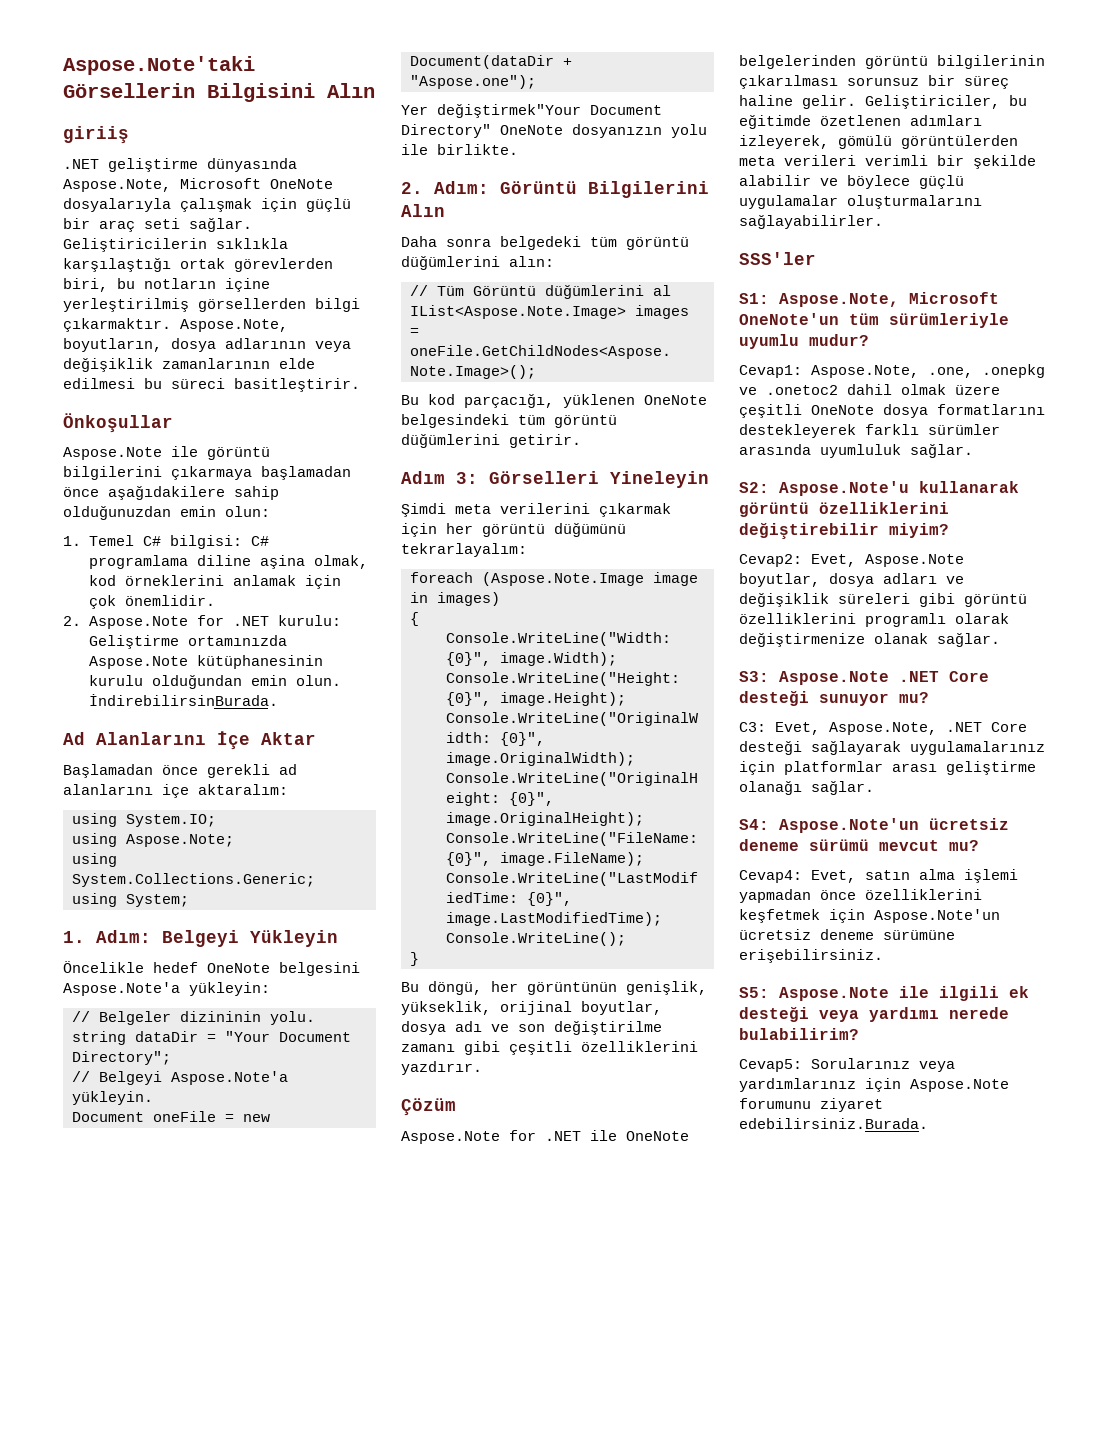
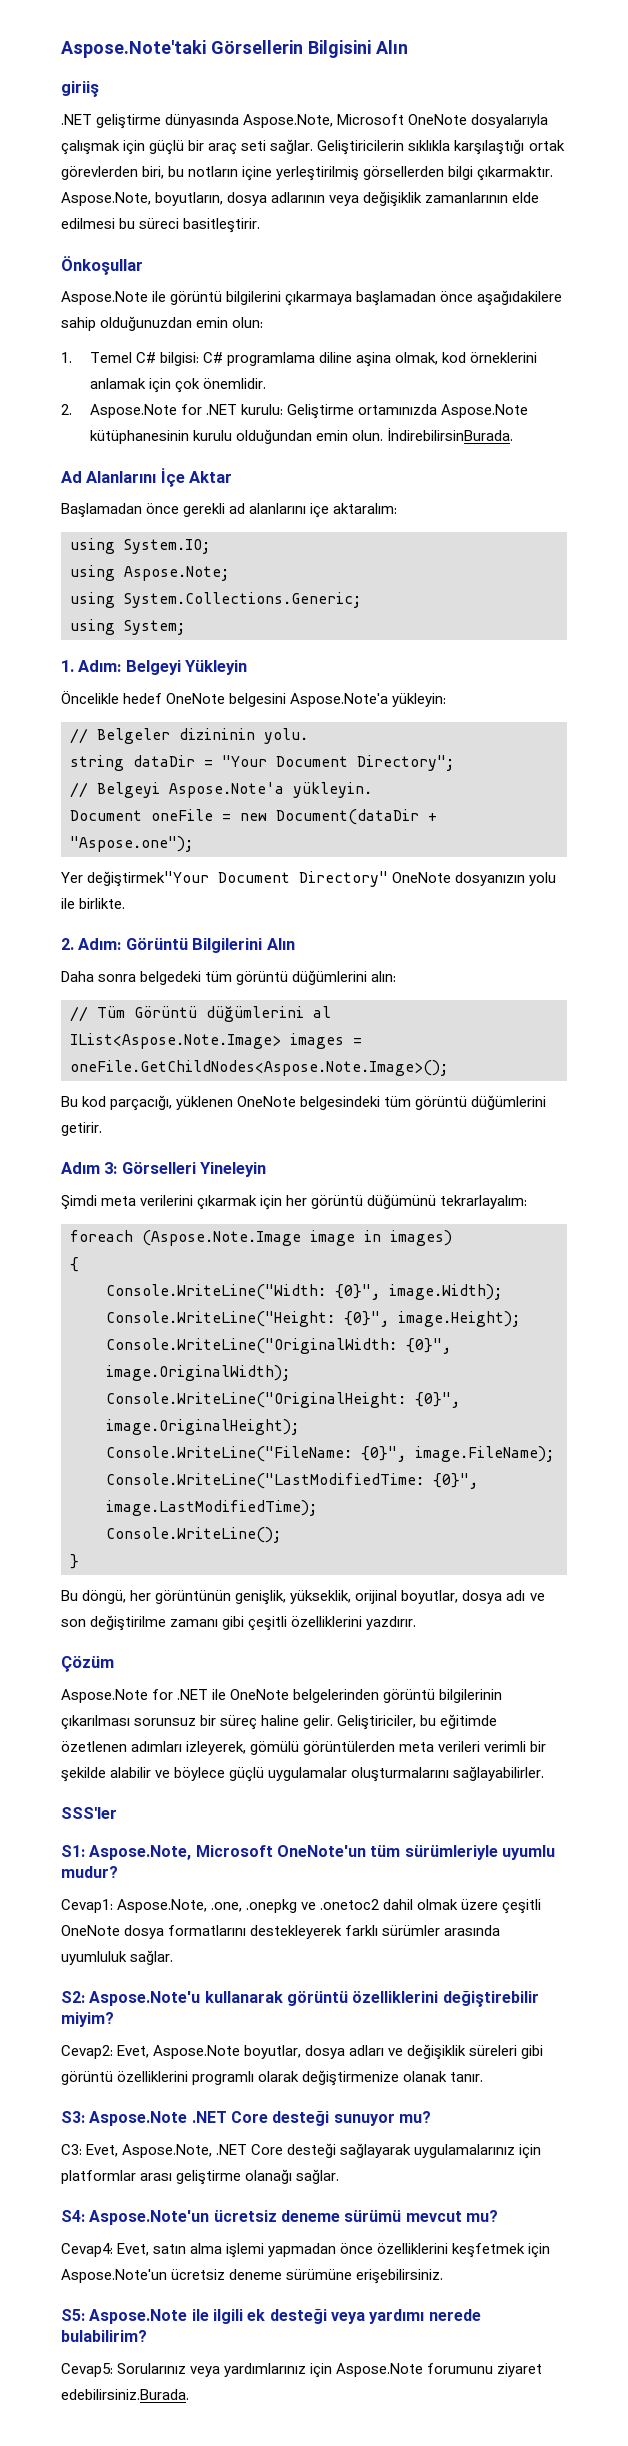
[937,632,1000,647] sağlar. -> [450,2072,484,2082] tanır.

